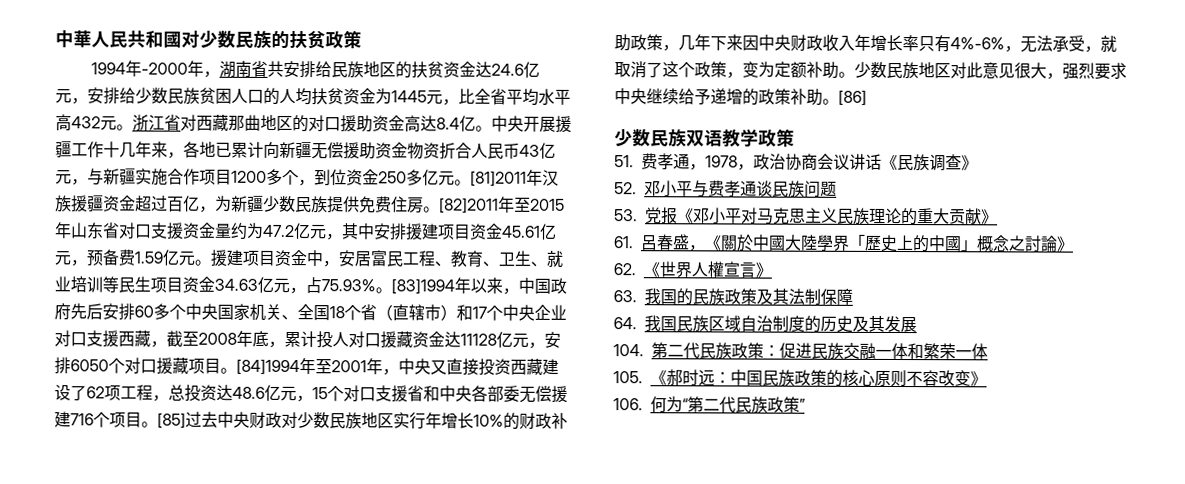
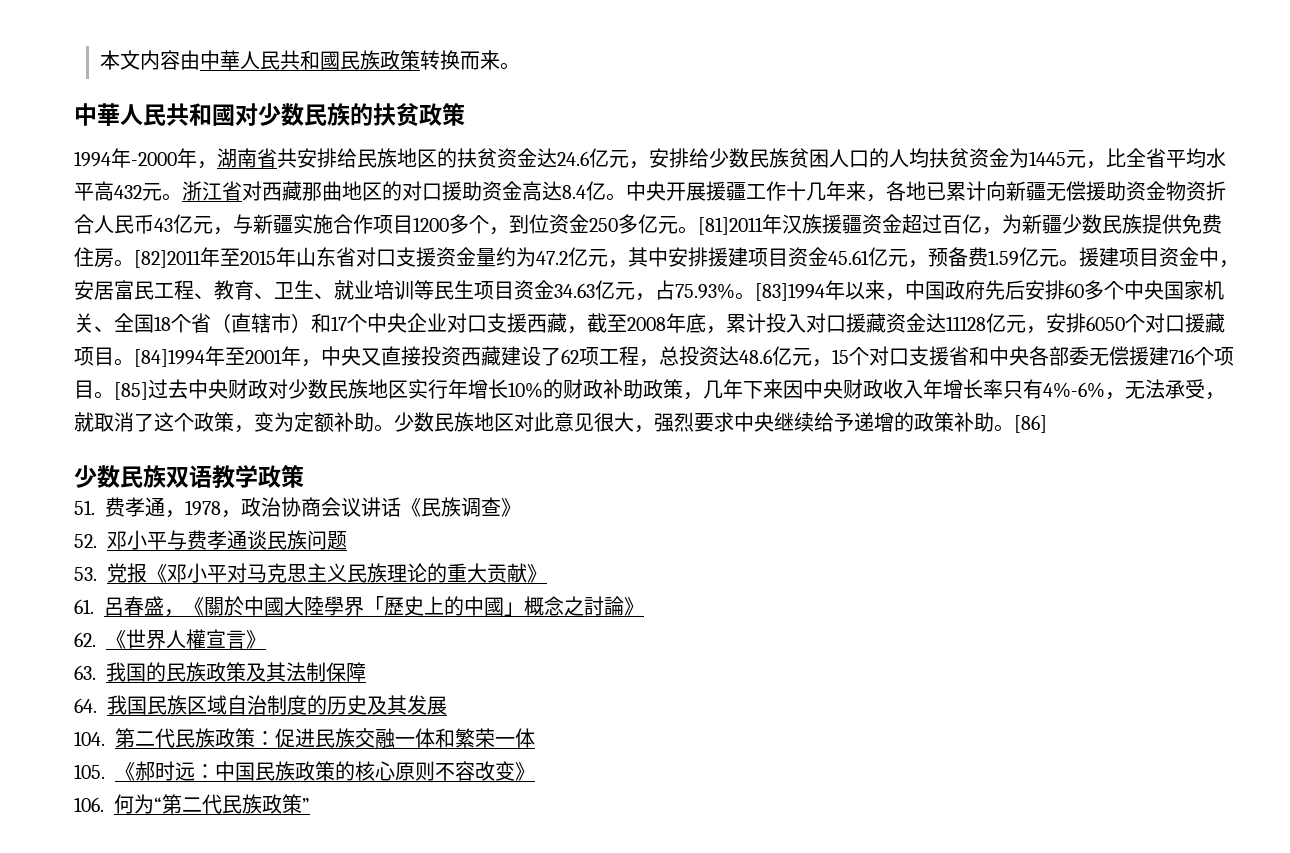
(55, 39) none -> [99,50,520,70] 本文内容由中華人民共和國民族政策转换而来。 //
[332,332,349,348] 人 -> [786,314,806,333] 入

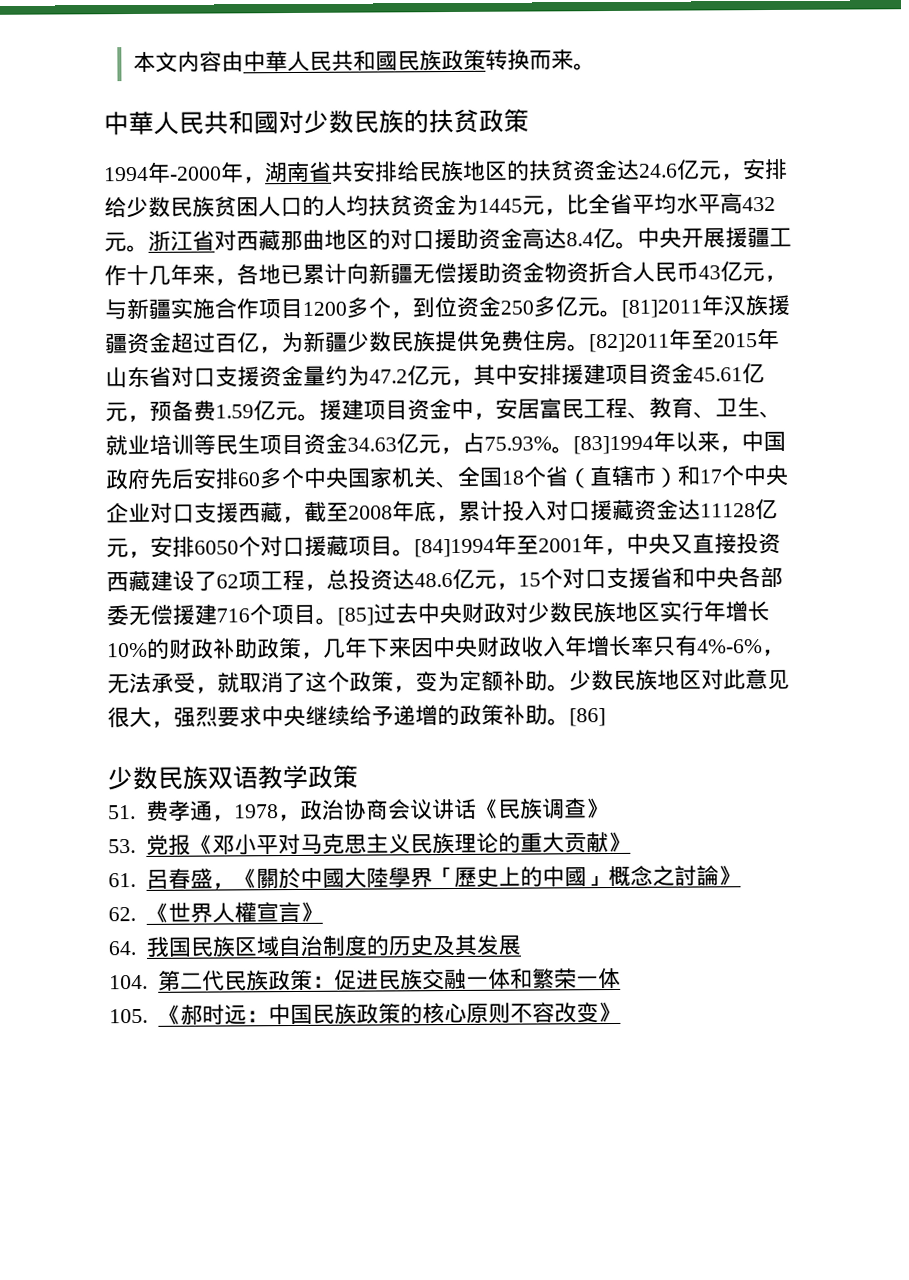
[74,530,347,550] // 52.邓小平与费孝通谈民族问题 -> (609, 808) none
[74,662,366,682] // 63.我国的民族政策及其法制保障 -> (323, 911) none
[74,794,310,814] // 106.何为“第二代民族政策” -> (621, 1012) none

